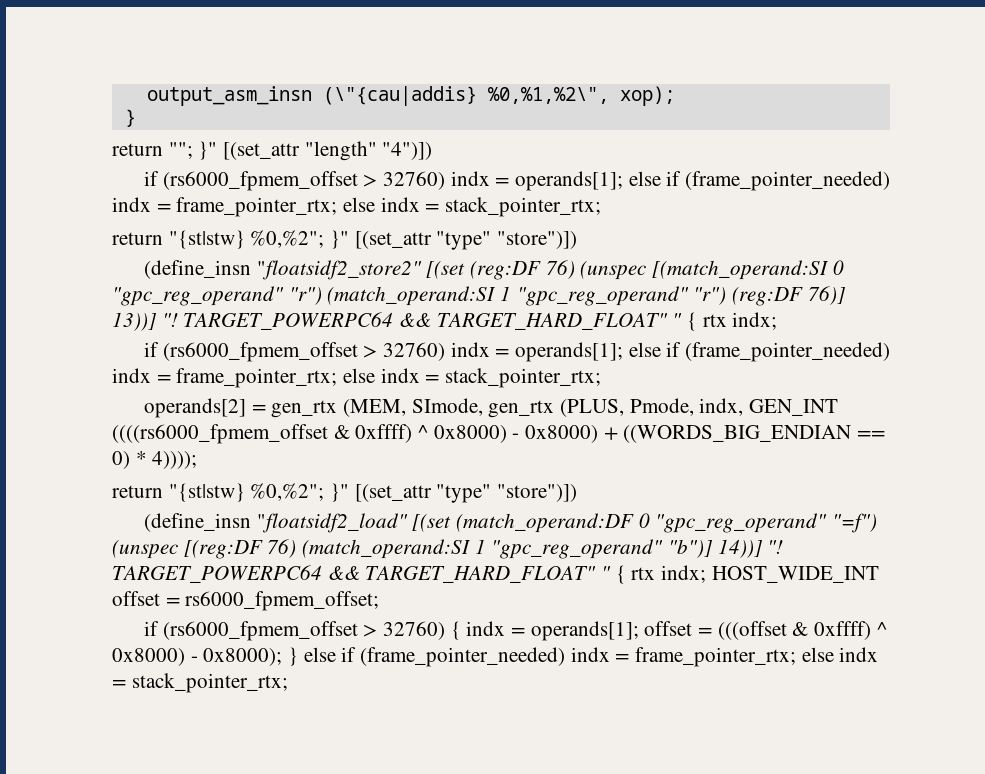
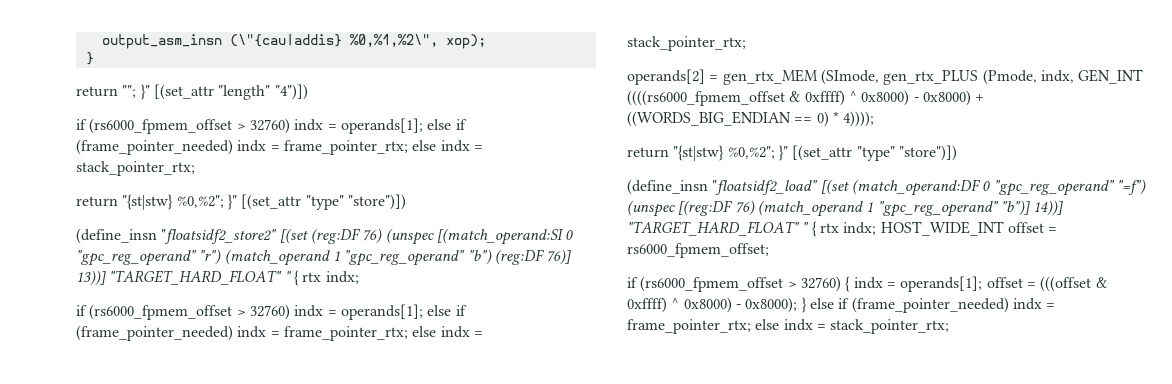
[327,286,727,306] (match_operand:SI 1 "gpc_reg_operand" "r") -> [224,249,492,266] (match_operand 1 "gpc_reg_operand" "b")
[161,312,668,330] "! TARGET_POWERPC64 && TARGET_HARD_FLOAT" -> [109,270,283,285] "TARGET_HARD_FLOAT"
[271,398,694,418] gen_rtx (MEM, SImode, gen_rtx (PLUS, Pmode, -> [722,69,1037,85] gen_rtx_MEM (SImode, gen_rtx_PLUS (Pmode,
[302,539,472,559] (match_operand:SI -> [757,200,863,217] (match_operand
[767,540,784,554] [112,565,597,583] "! TARGET_POWERPC64 && TARGET_HARD_FLOAT" -> [627,221,800,236] "TARGET_HARD_FLOAT"

